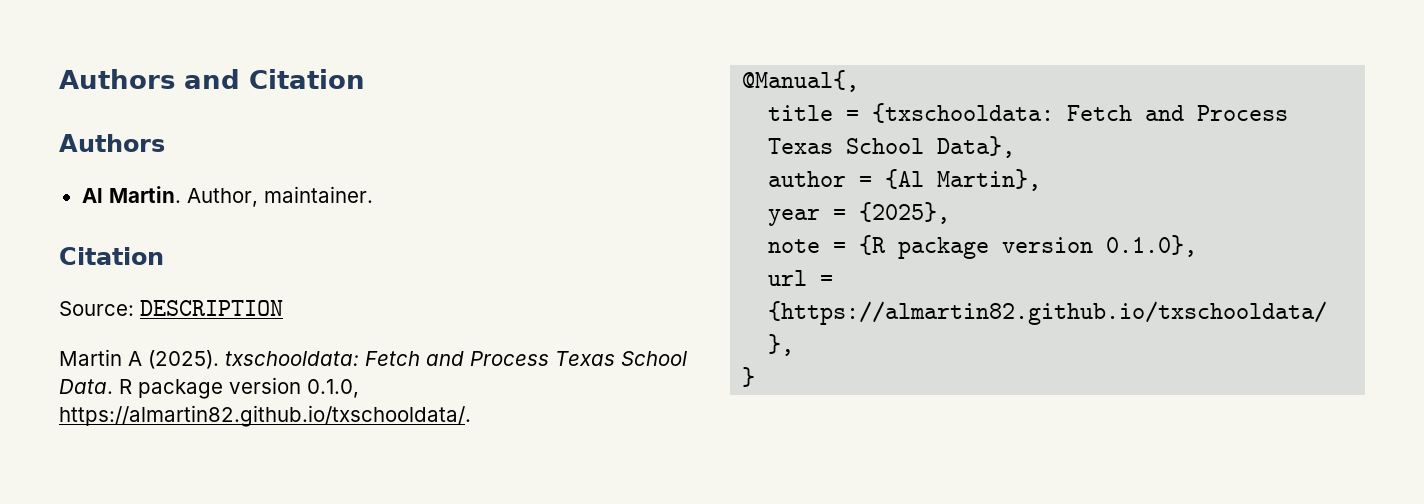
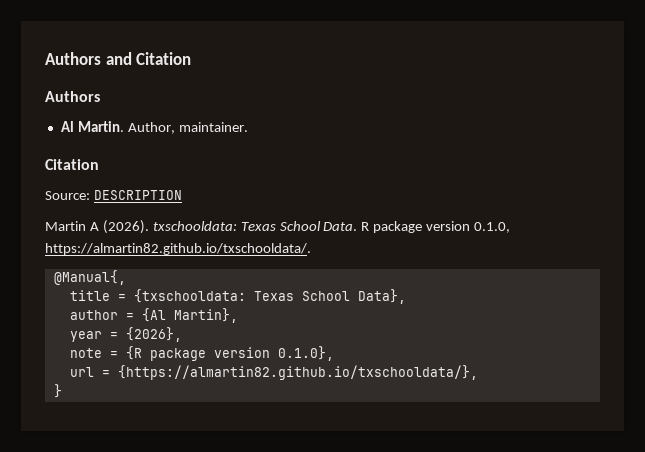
[148,350,549,369] (2025). txschooldata: Fetch and Process -> [102,220,237,234] (2026). txschooldata:
[1067,105,1289,121] Fetch and Process -> (246, 296) none
[859,202,951,224] {2025}, -> [125,327,182,342] {2026},

